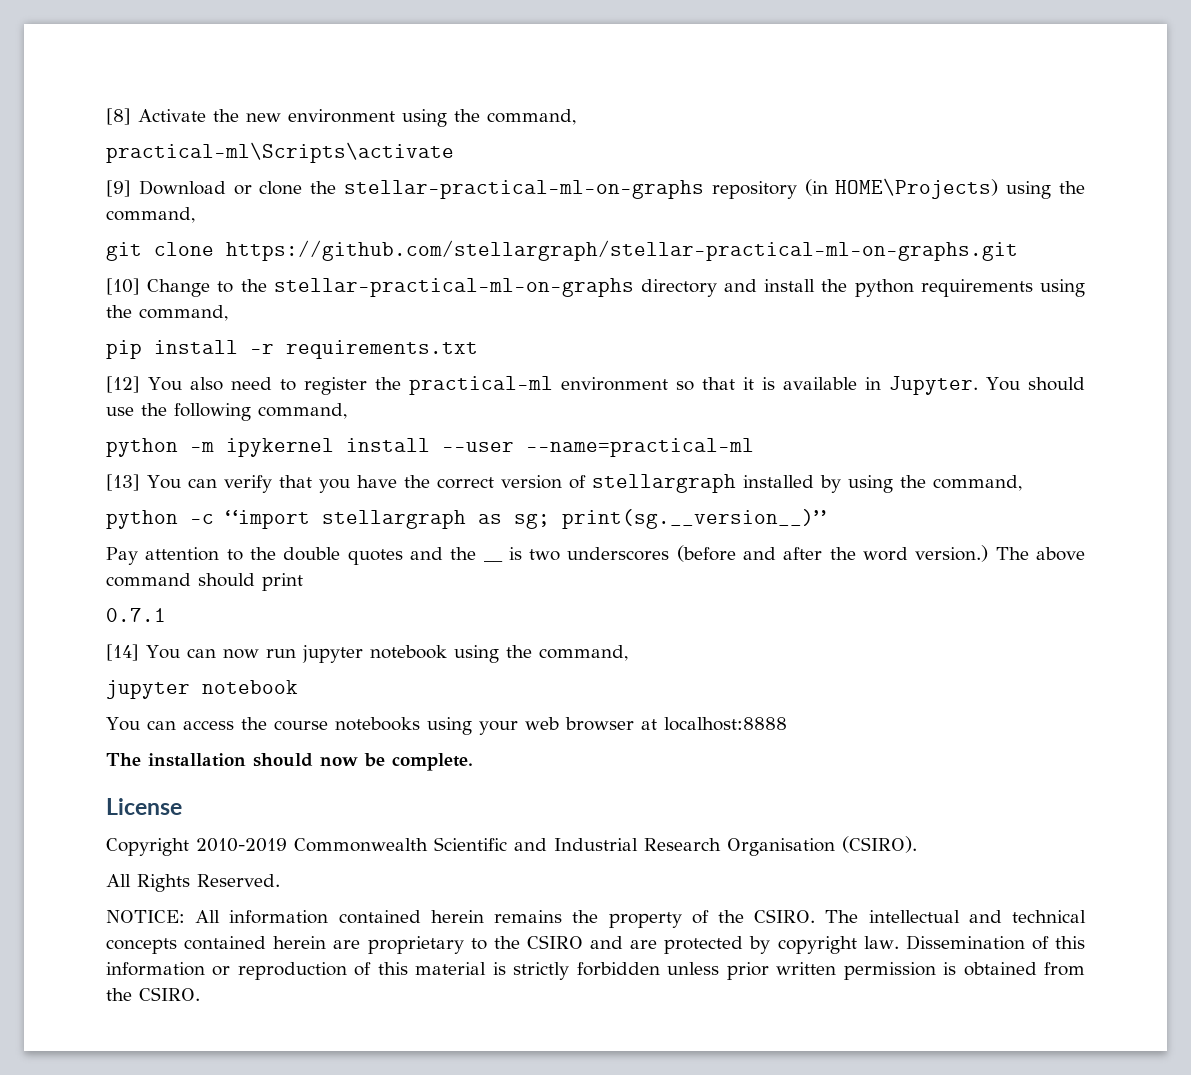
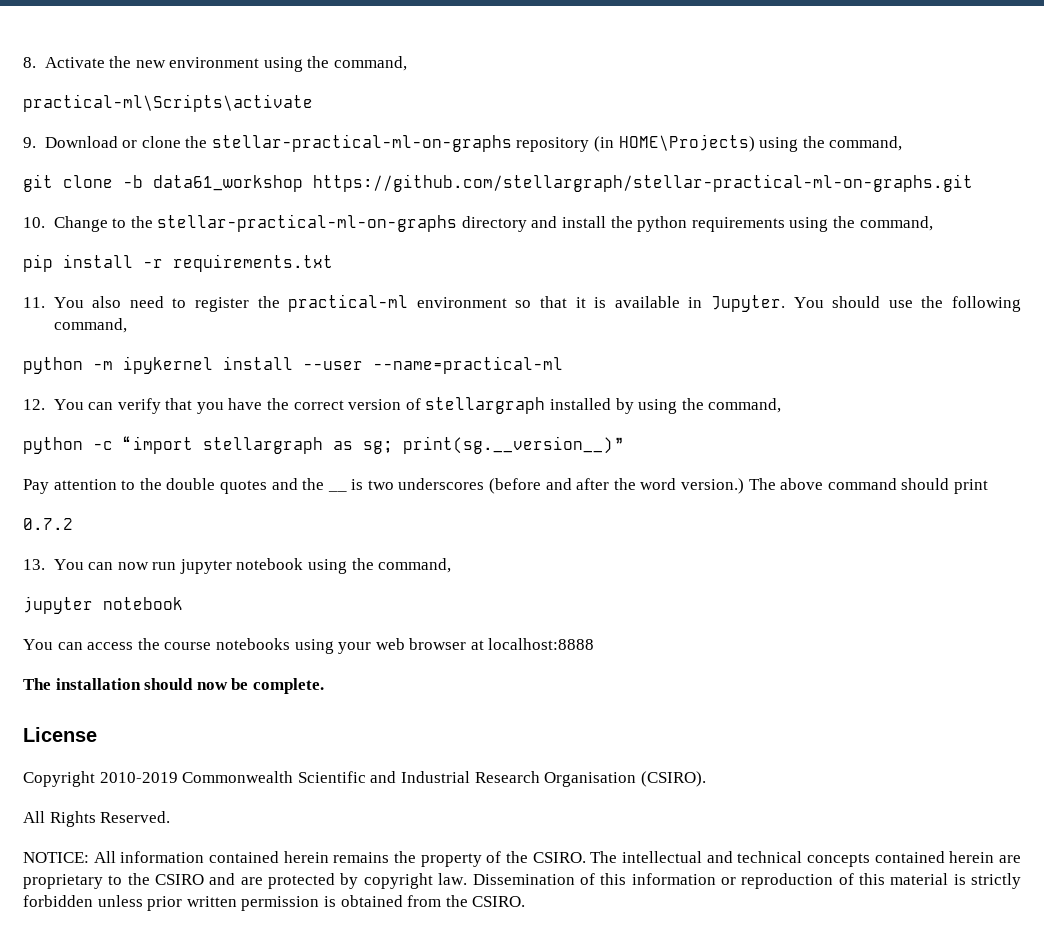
[106,108,131,125] [8] -> [23,57,36,68] 8.
[106,180,131,197] [9] -> [23,137,36,148] 9.
(214, 249) none -> [123,175,303,192] -b data61_workshop
[106,278,140,295] [10] -> [23,217,45,228] 10.
[106,376,140,393] [12] -> [23,297,45,308] 11.
[106,474,140,491] [13] -> [23,399,45,410] 12.
[106,608,166,622] [106,644,139,661] 0.7.1 // [14] -> [23,518,73,530] [23,559,45,570] 0.7.2 // 13.

